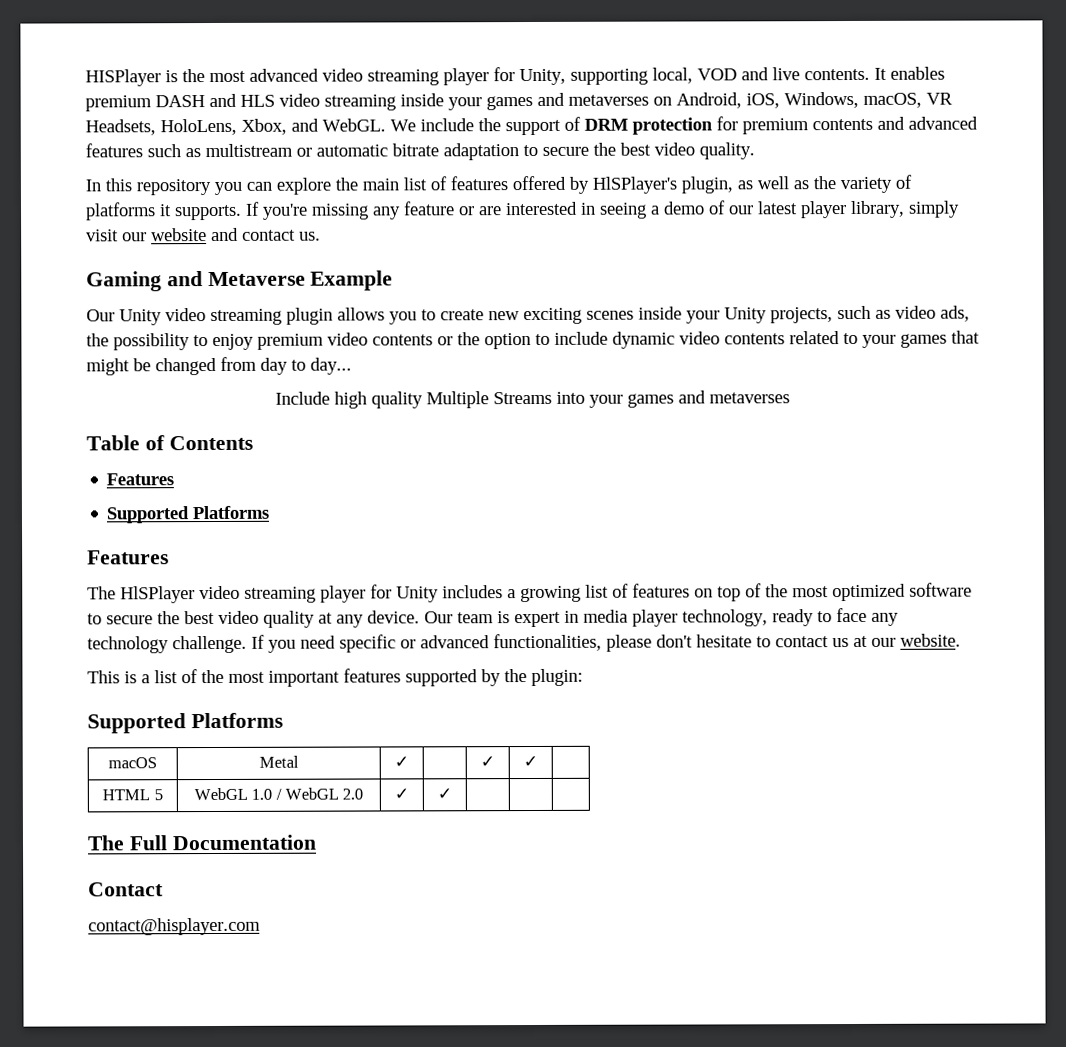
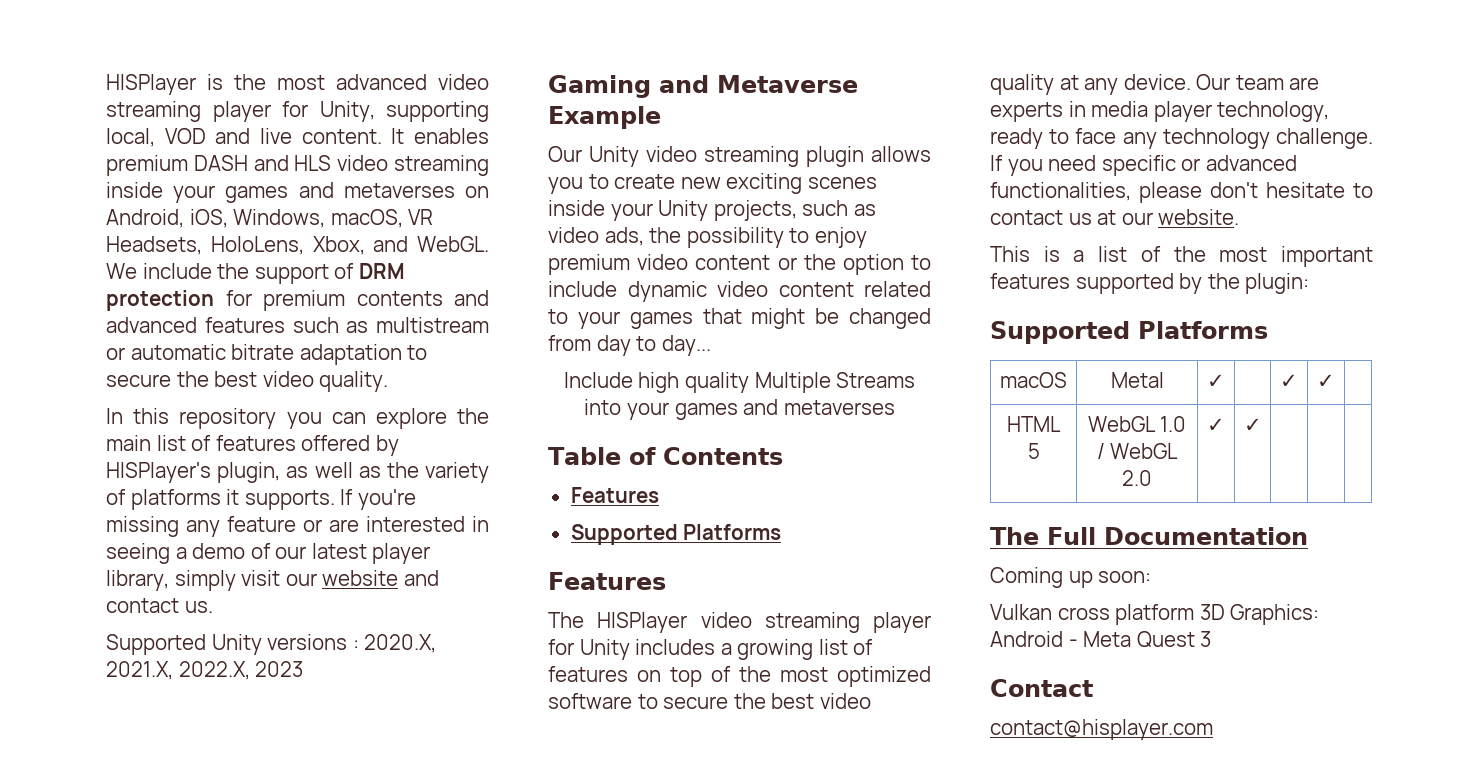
[804,68,870,81] contents. -> [301,129,382,144] content.
(321, 236) none -> [106,634,437,655] [106,661,304,680] // Supported Unity versions : 2020.X, 2021.X, 2022.X, 2023
[372,334,433,346] contents -> [695,255,771,270] content
[724,333,785,345] contents -> [778,282,854,297] content
[497,611,561,628] is expert -> [1289,77,1320,90] [990,102,1063,122] are experts
(317, 842) none -> [990,567,1152,588] [990,604,1320,625] [990,631,1212,647] // Coming up soon: // Vulkan cross platform 3D Graphics: Android - Meta Quest 3

